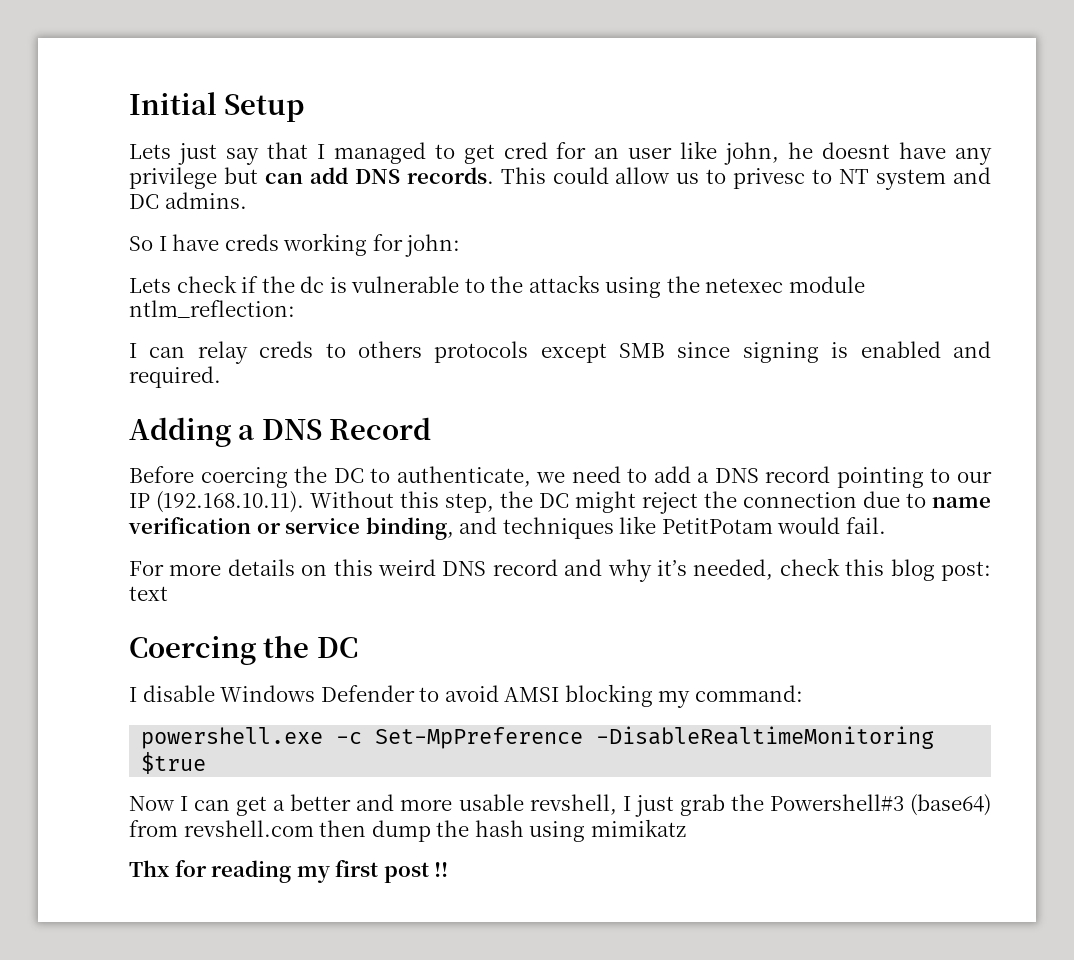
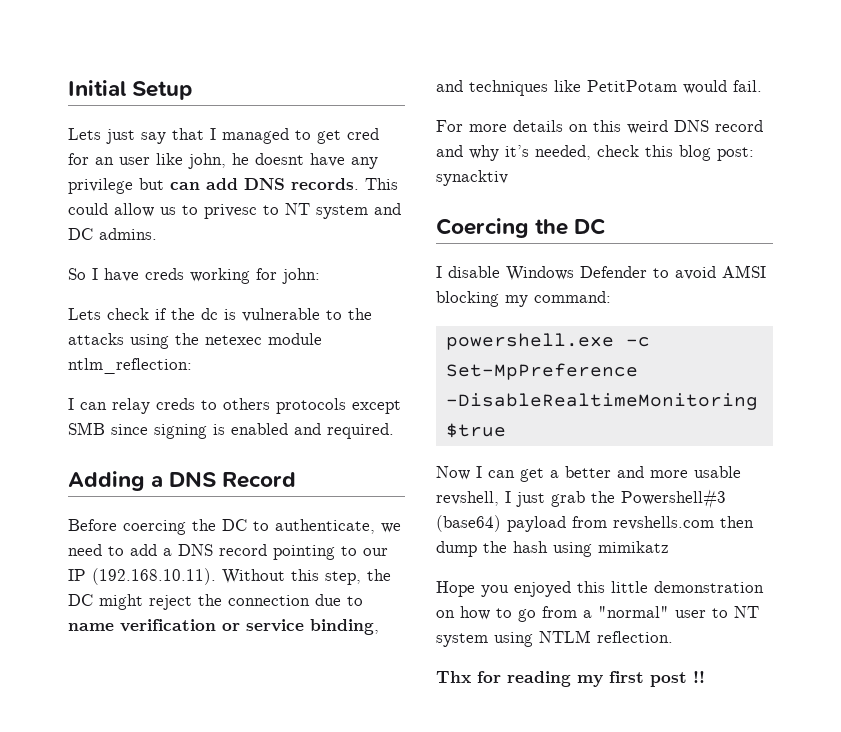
[129,586,168,601] text -> [436,170,508,186] synacktiv
[129,820,314,837] from revshell.com -> [507,516,714,532] payload from revshells.com
(686, 828) none -> [436,581,764,597] [436,606,759,622] [436,630,673,647] // Hope you enjoyed this little demonstration on how to go from a "normal" user to NT system using NTLM reflection.

